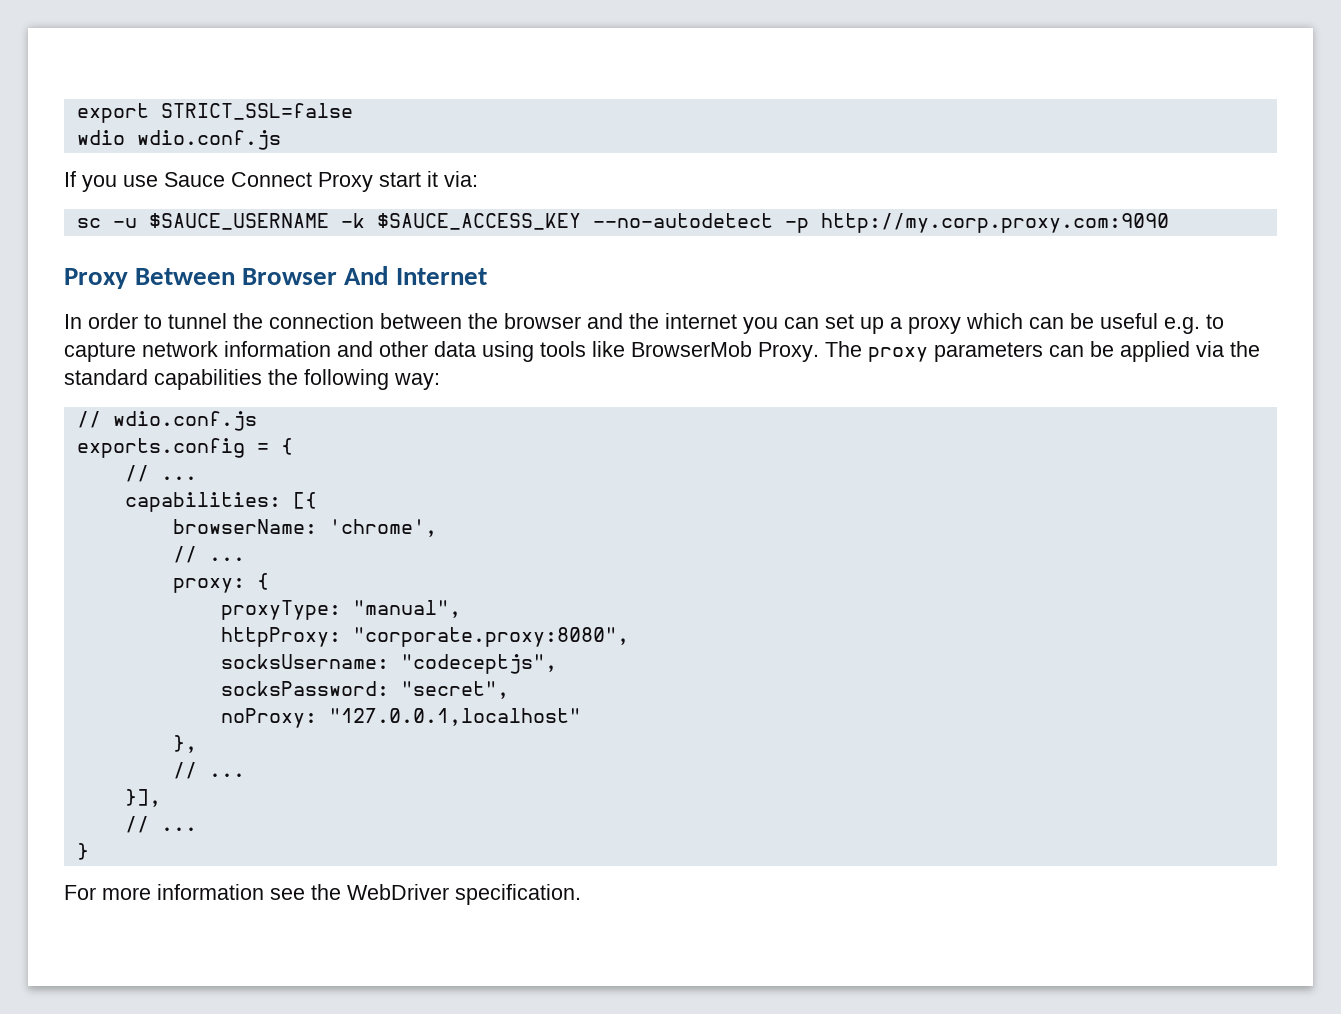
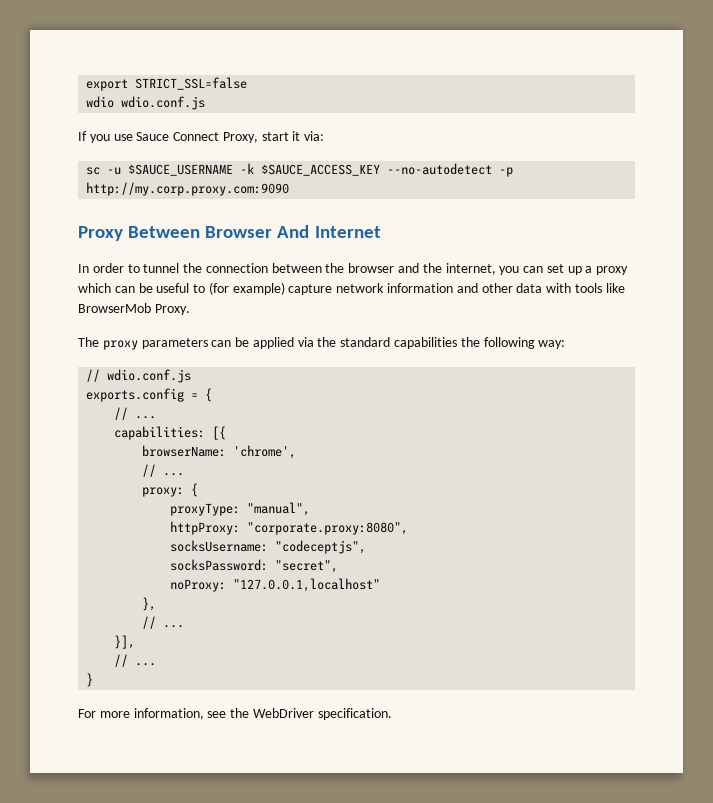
[318,172,373,192] Proxy -> [222,132,258,143] Proxy,
[665,313,737,329] internet -> [445,263,496,275] internet,
[1164,314,1224,334] e.g. to -> [193,282,285,295] to (for example)
[482,341,534,362] using -> [546,283,572,293] with
(819, 352) none -> (190, 309) //
[157,884,264,900] information -> [133,708,204,720] information,

